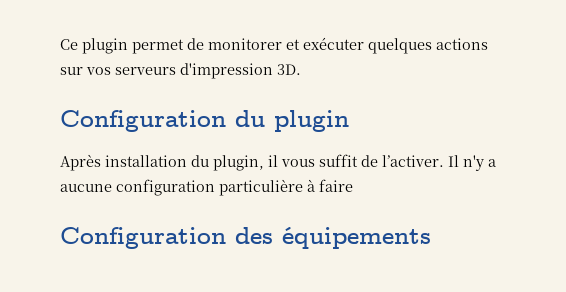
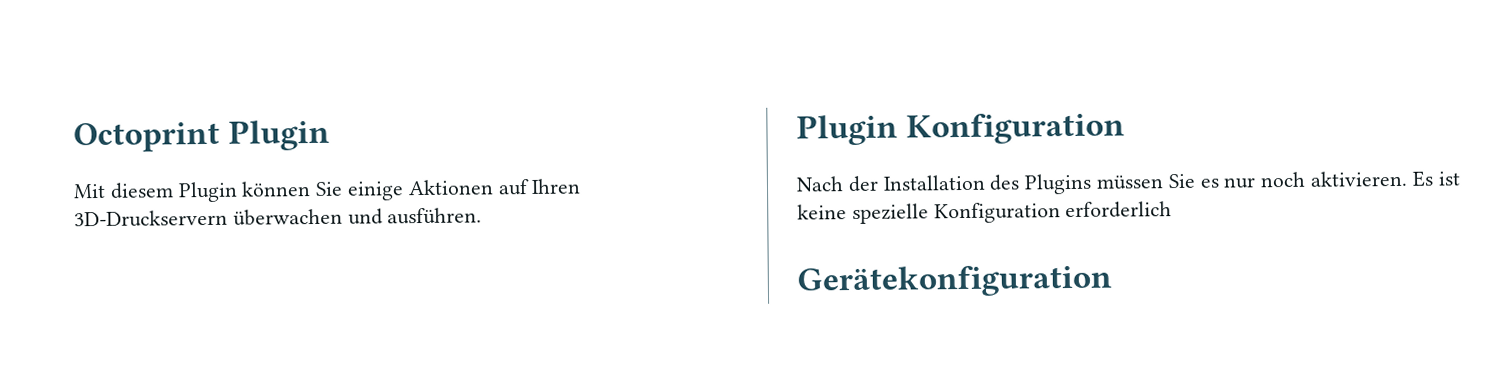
[60,37,488,54] [60,63,301,79] [60,110,349,132] [60,154,496,171] [60,179,353,196] [60,227,431,249] Ce plugin permet de monitorer et exécuter quelques actions sur vos serveurs d'impression 3D. // Configuration du plugin // Après installation du plugin, il vous suffit de l’activer. Il n'y a aucune configuration particulière à faire // Configuration des équipements -> [73,119,331,153] [73,178,582,203] [74,207,483,228] [796,112,1126,146] [796,170,1461,195] [797,201,1173,225] [797,264,1112,298] Octoprint Plugin // Mit diesem Plugin können Sie einige Aktionen auf Ihren 3D-Druckservern überwachen und ausführen. // Plugin Konfiguration // Nach der Installation des Plugins müssen Sie es nur noch aktivieren. Es ist keine spezielle Konfiguration erforderlich // Gerätekonfiguration

